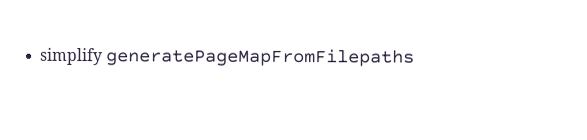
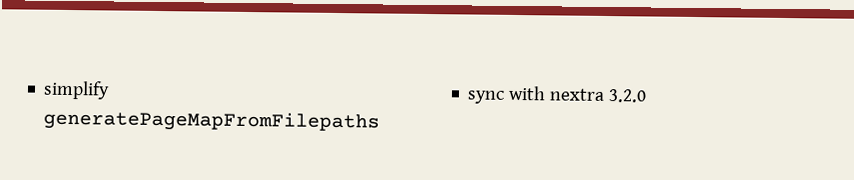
(416, 57) none -> [467,85,648,104] // sync with nextra 3.2.0

